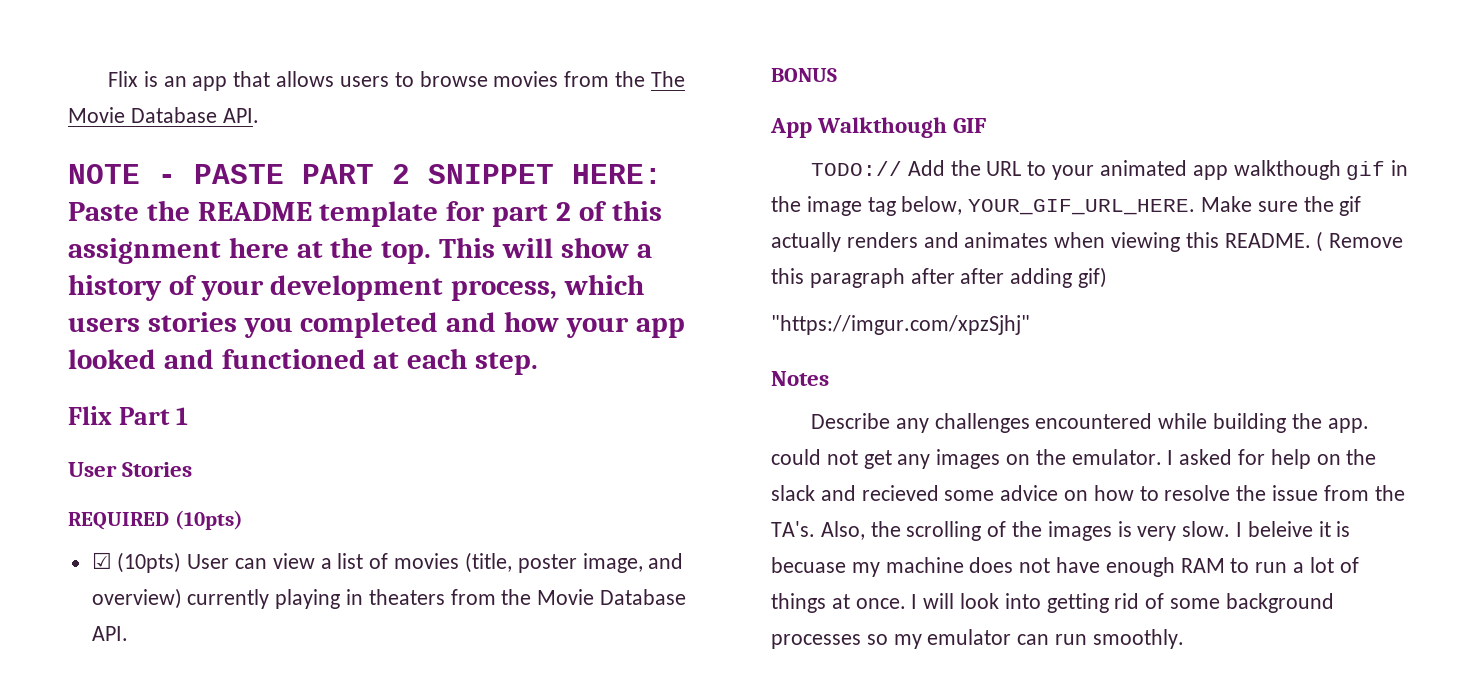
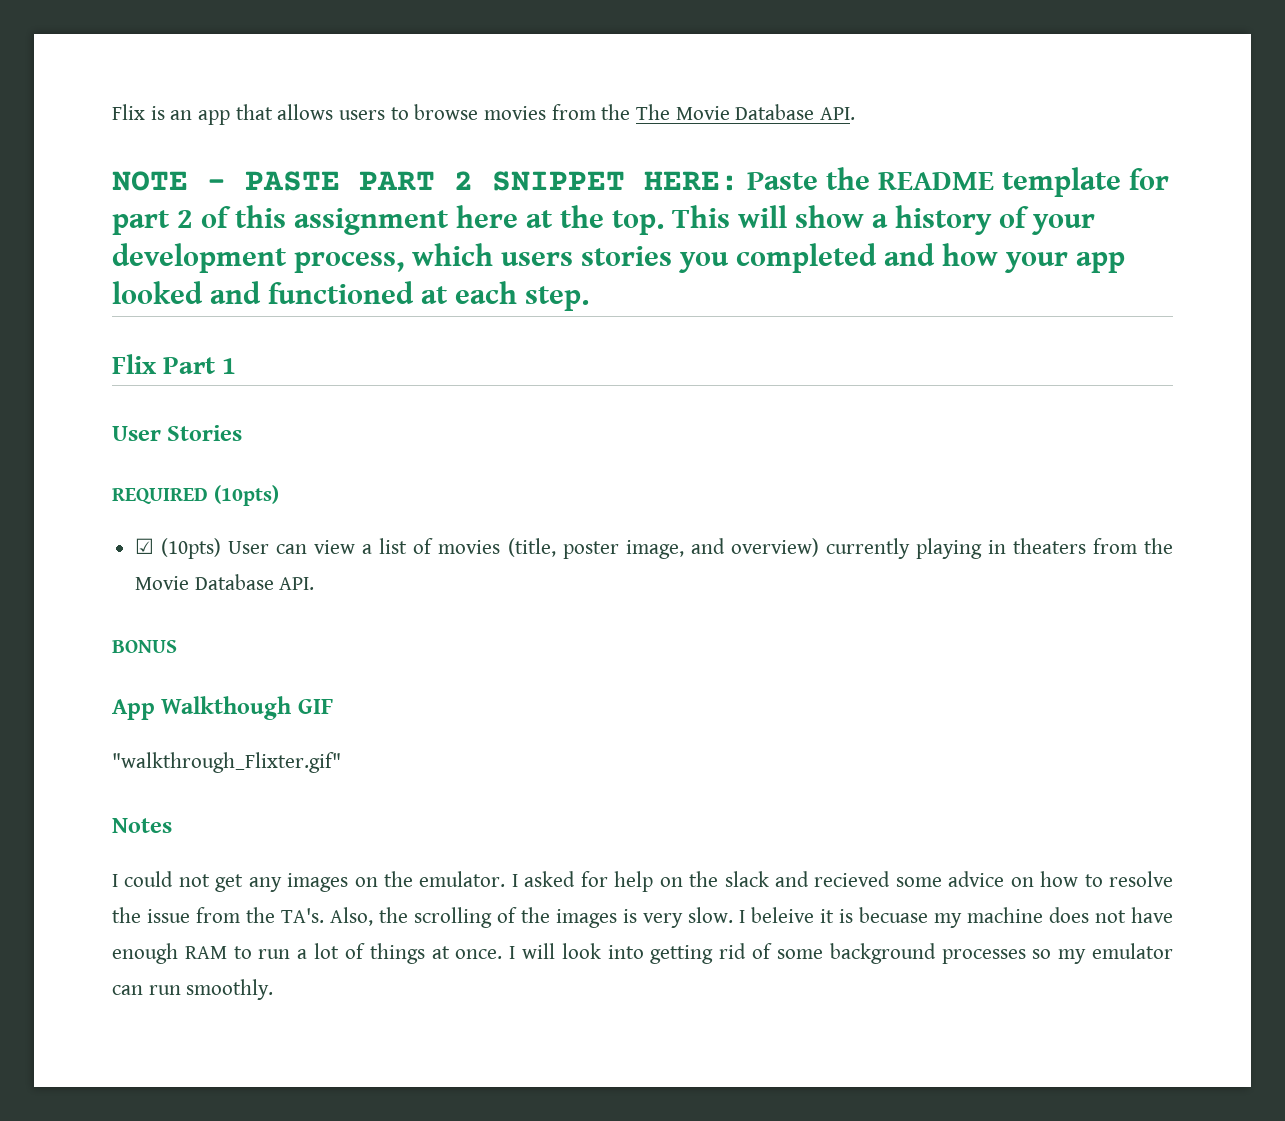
[811,160,1409,180] [771,196,1362,216] [771,231,1404,252] [771,267,1108,288] [771,315,1030,335] [771,371,829,386] [811,413,1369,433] TODO:// Add the URL to your animated app walkthough gif in the image tag below, YOUR_GIF_URL_HERE. Make sure the gif actually renders and animates when viewing this README. ( Remove this paragraph after after adding gif) // "https://imgur.com/xpzSjhj" // Notes // Describe any challenges encountered while building the app. -> [112,752,341,773] [112,818,172,833] [112,874,118,887] "walkthrough_Flixter.gif" // Notes // I

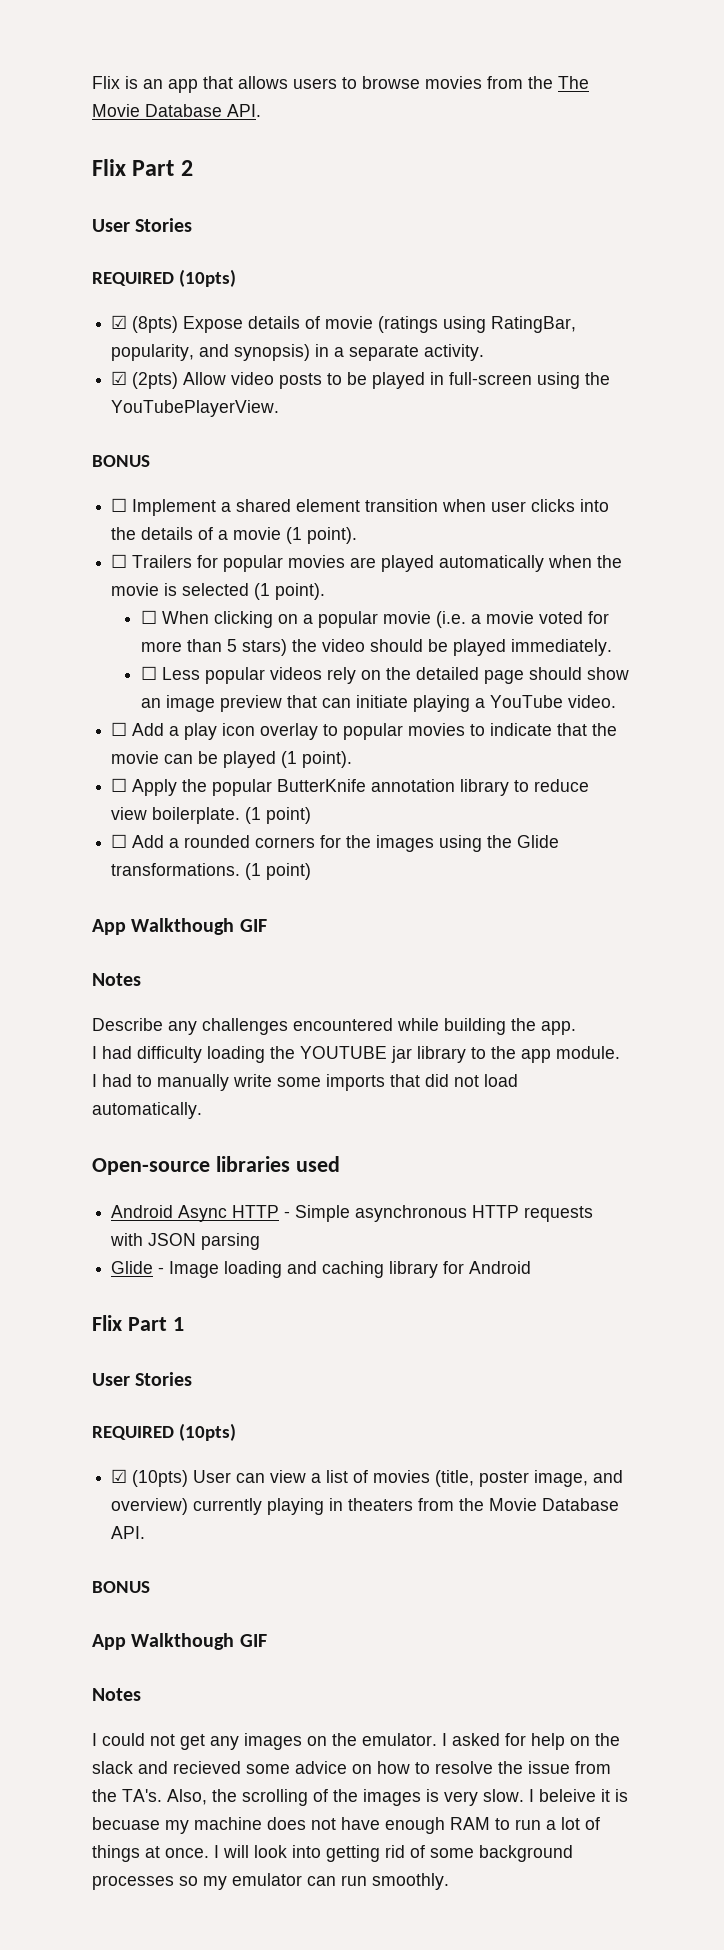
[112,167,1169,197] [112,205,1095,235] [112,243,1125,273] [112,281,589,311] NOTE - PASTE PART 2 SNIPPET HERE: Paste the README template for part 2 of this assignment here at the top. This will show a history of your development process, which users stories you completed and how your app looked and functioned at each step. -> [92,159,193,176] [92,218,193,232] [92,269,236,287] [111,315,577,333] [111,344,485,361] [111,371,611,389] [111,400,280,417] [92,455,150,467] [111,498,610,516] [111,527,358,544] [111,554,623,572] [111,583,326,600] [140,610,609,628] [140,639,612,656] [140,666,629,684] [140,695,616,712] [111,722,618,740] [111,751,353,768] [111,778,590,796] [111,807,312,824] [111,834,560,852] [111,863,312,880] [92,918,267,935] [92,973,141,986] [92,1018,576,1035] [92,1046,620,1063] [92,1074,518,1091] [92,1102,202,1119] [92,1156,340,1175] [111,1205,594,1222] [110,1233,261,1250] [111,1261,532,1278] Flix Part 2 // User Stories // REQUIRED (10pts) // ☑ (8pts) Expose details of movie (ratings using RatingBar, popularity, and synopsis) in a separate activity. // ☑ (2pts) Allow video posts to be played in full-screen using the YouTubePlayerView. // BONUS // ☐ Implement a shared element transition when user clicks into the details of a movie (1 point). // ☐ Trailers for popular movies are played automatically when the movie is selected (1 point). // ☐ When clicking on a popular movie (i.e. a movie voted for more than 5 stars) the video should be played immediately. // ☐ Less popular videos rely on the detailed page should show an image preview that can initiate playing a YouTube video. // ☐ Add a play icon overlay to popular movies to indicate that the movie can be played (1 point). // ☐ Apply the popular ButterKnife annotation library to reduce view boilerplate. (1 point) // ☐ Add a rounded corners for the images using the Glide transformations. (1 point) // App Walkthough GIF // Notes // Describe any challenges encountered while building the app. // I had difficulty loading the YOUTUBE jar library to the app module. I had to manually write some imports that did not load automatically. // Open-source libraries used // Android Async HTTP - Simple asynchronous HTTP requests with JSON parsing // Glide - Image loading and caching library for Android
[112,752,341,773] // "walkthrough_Flixter.gif" -> (267, 1640) none

